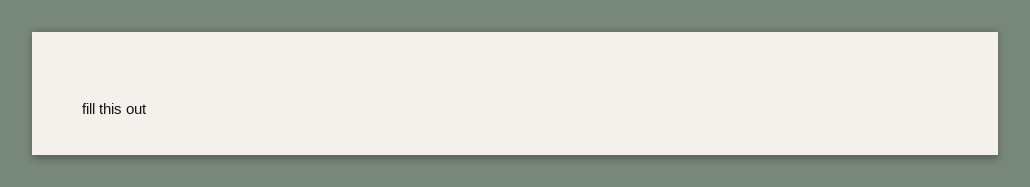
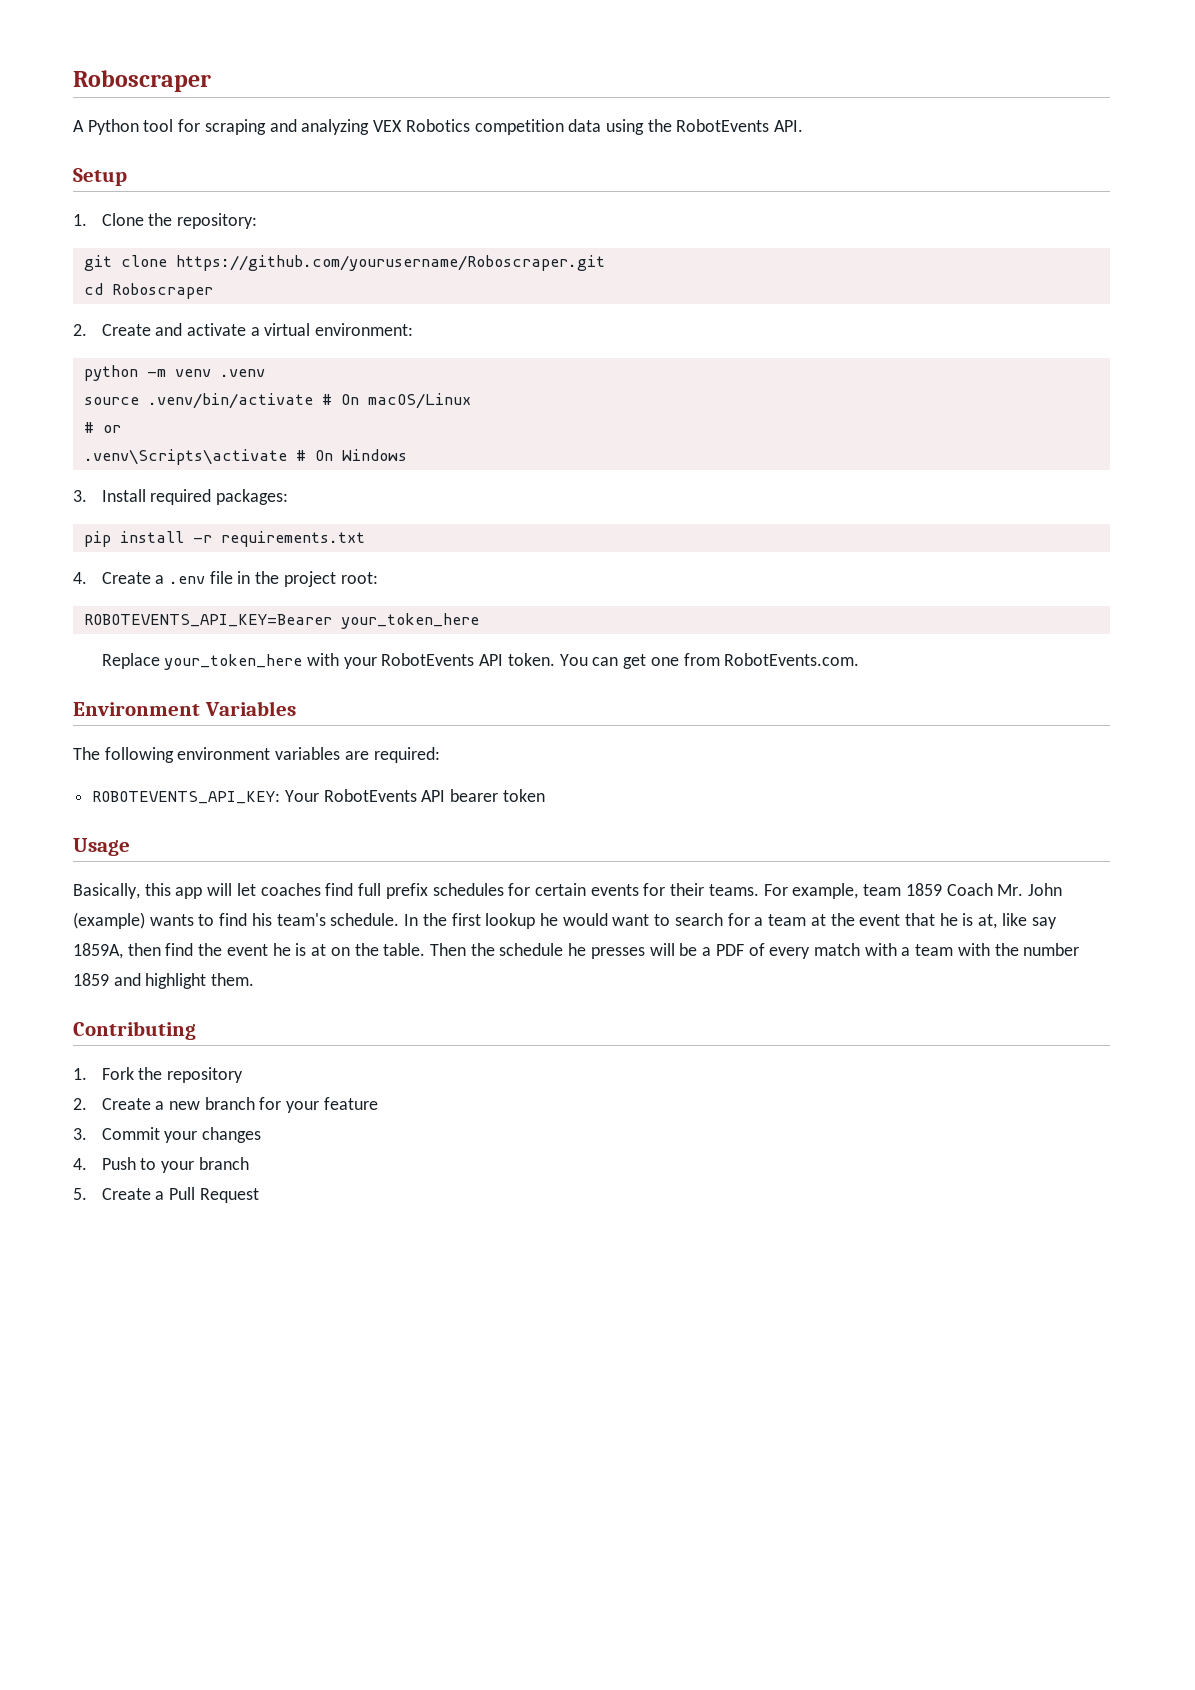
[82,103,148,114] fill this out -> [73,70,211,92] [73,119,804,135] [73,168,127,186] [73,213,258,229] [83,255,605,271] [83,283,213,299] [73,323,414,336] [83,365,265,381] [83,393,471,409] [83,422,121,433] [83,449,407,465] [73,489,289,505] [83,531,365,547] [73,571,378,587] [83,613,479,629] [101,653,860,670] [73,701,296,716] [73,747,440,763] [92,789,545,804] [73,838,130,856] [73,883,1062,899] [73,912,1057,929] [73,943,1080,959] [73,973,255,989] [73,1021,196,1040] [73,1067,244,1083] [73,1097,378,1113] [73,1127,262,1143] [73,1157,249,1173] [73,1187,259,1203] Roboscraper // A Python tool for scraping and analyzing VEX Robotics competition data using the RobotEvents API. // Setup // 1. Clone the repository: // git clone https://github.com/yourusername/Roboscraper.git // cd Roboscraper // 2. Create and activate a virtual environment: // python -m venv .venv // source .venv/bin/activate # On macOS/Linux // # or // .venv\Scripts\activate # On Windows // 3. Install required packages: // pip install -r requirements.txt // 4. Create a .env file in the project root: // ROBOTEVENTS_API_KEY=Bearer your_token_here // Replace your_token_here with your RobotEvents API token. You can get one from RobotEvents.com. // Environment Variables // The following environment variables are required: // ROBOTEVENTS_API_KEY: Your RobotEvents API bearer token // Usage // Basically, this app will let coaches find full prefix schedules for certain events for their teams. For example, team 1859 Coach Mr. John (example) wants to find his team's schedule. In the first lookup he would want to search for a team at the event that he is at, like say 1859A, then find the event he is at on the table. Then the schedule he presses will be a PDF of every match with a team with the number 1859 and highlight them. // Contributing // 1. Fork the repository // 2. Create a new branch for your feature // 3. Commit your changes // 4. Push to your branch // 5. Create a Pull Request

